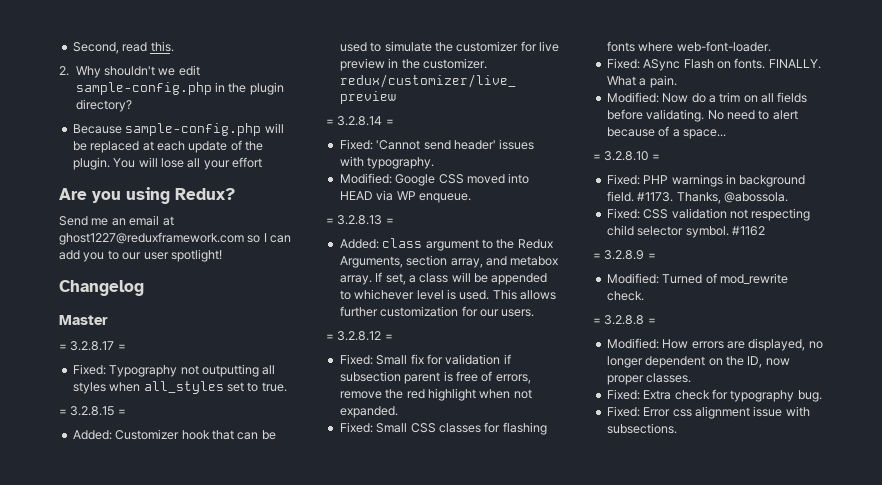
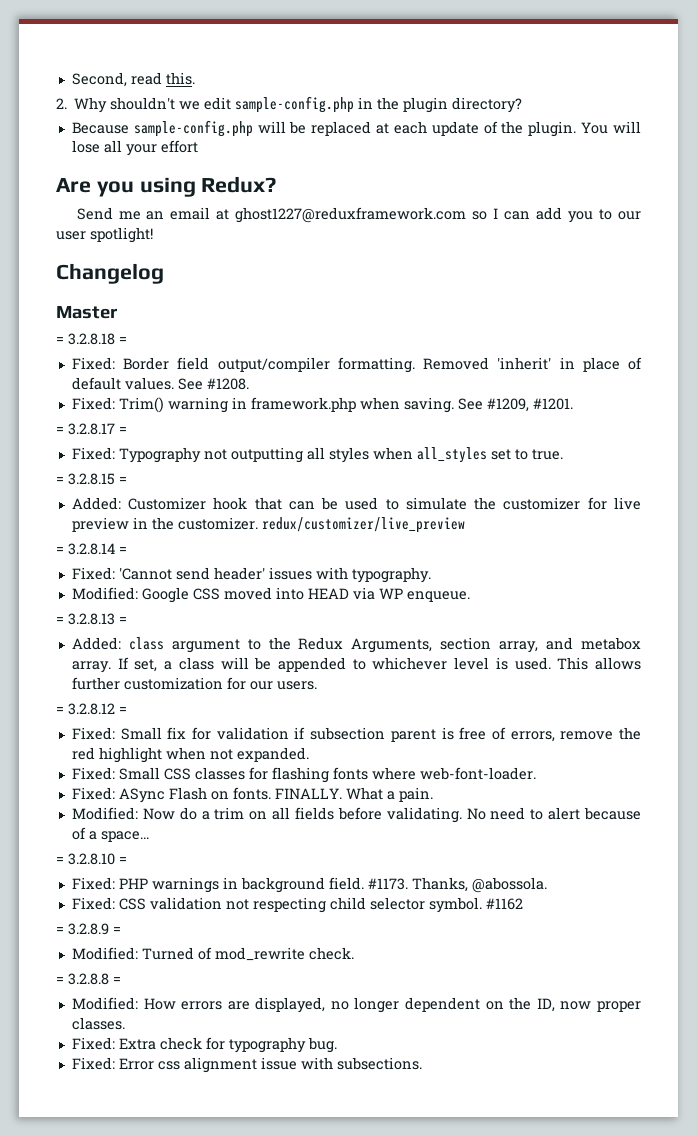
(108, 320) none -> [56,333,127,345] [71,357,642,373] [71,377,249,390] [71,397,573,413] // = 3.2.8.18 = // Fixed: Border field output/compiler formatting. Removed 'inherit' in place of default values. See #1208. // Fixed: Trim() warning in framework.php when saving. See #1209, #1201.

